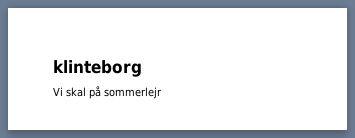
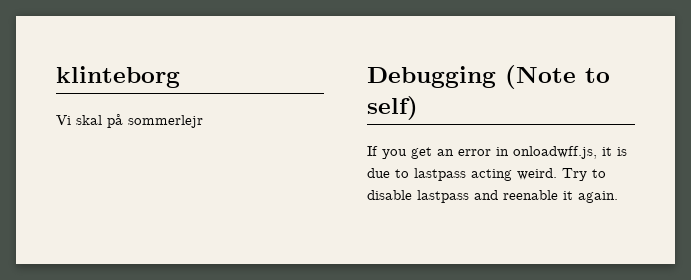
(162, 93) none -> [367,65,610,89] [367,96,418,120] [367,146,627,159] [367,168,606,181] [367,190,618,203] // Debugging (Note to self) // If you get an error in onloadwff.js, it is due to lastpass acting weird. Try to disable lastpass and reenable it again.

